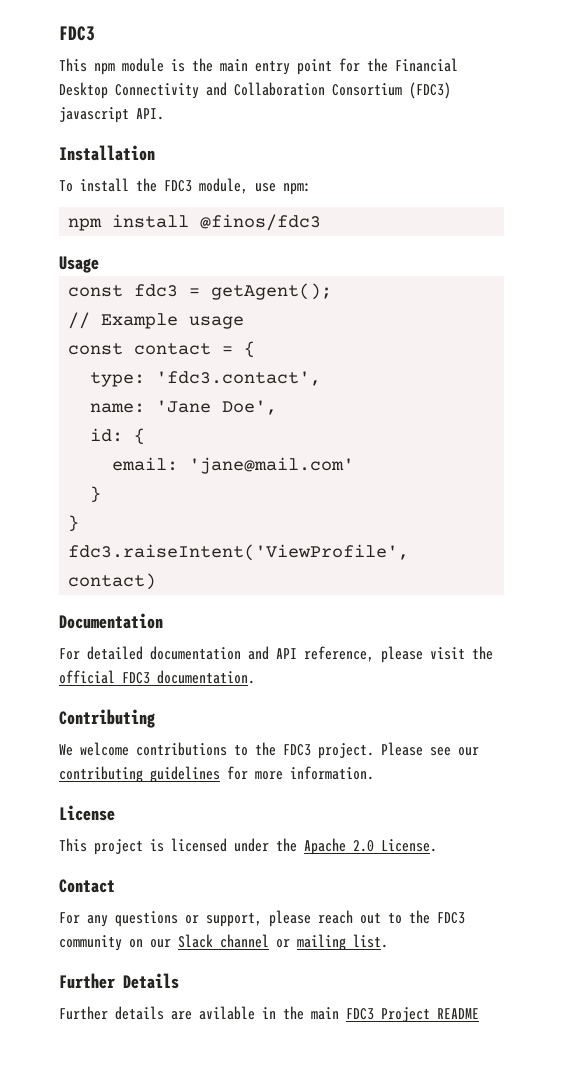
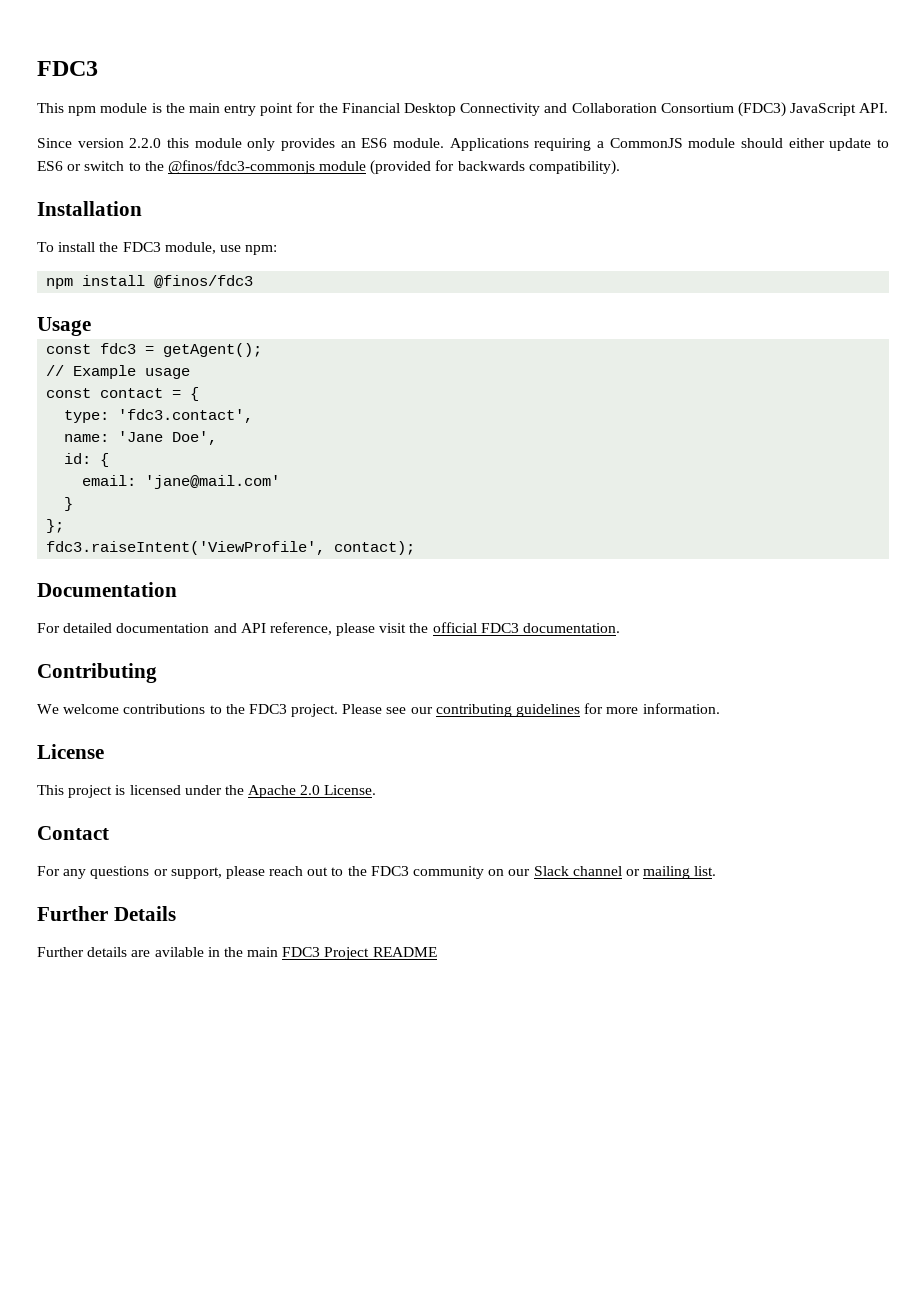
[59,107,129,123] javascript -> [790,103,857,116] JavaScript
(164, 114) none -> [37,138,889,151] [37,160,620,175] // Since version 2.2.0 this module only provides an ES6 module. Applications requiring a CommonJS module should either update to ES6 or switch to the @finos/fdc3-commonjs module (provided for backwards compatibility).
[68,515,80,532] } -> [46,519,65,533] };
[68,573,157,590] contact) -> [334,541,416,555] contact);

